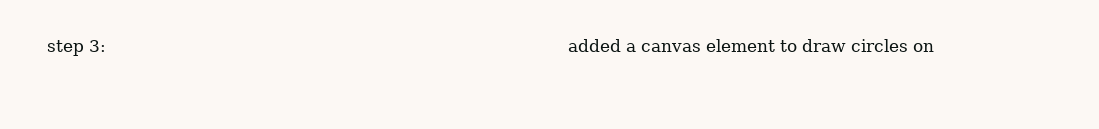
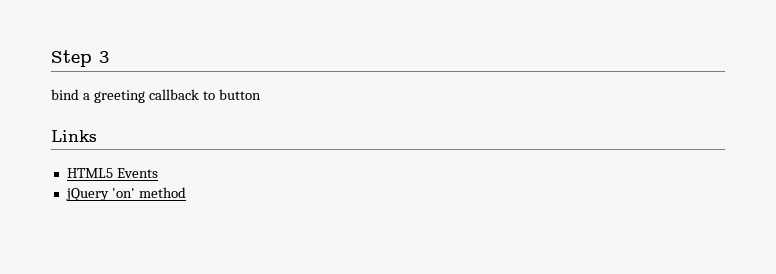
[47,40,106,56] [568,39,934,52] step 3: // added a canvas element to draw circles on -> [51,50,109,67] [51,89,261,103] [51,130,97,142] [66,168,158,178] [65,187,186,201] Step 3 // bind a greeting callback to button // Links // HTML5 Events // jQuery 'on' method

